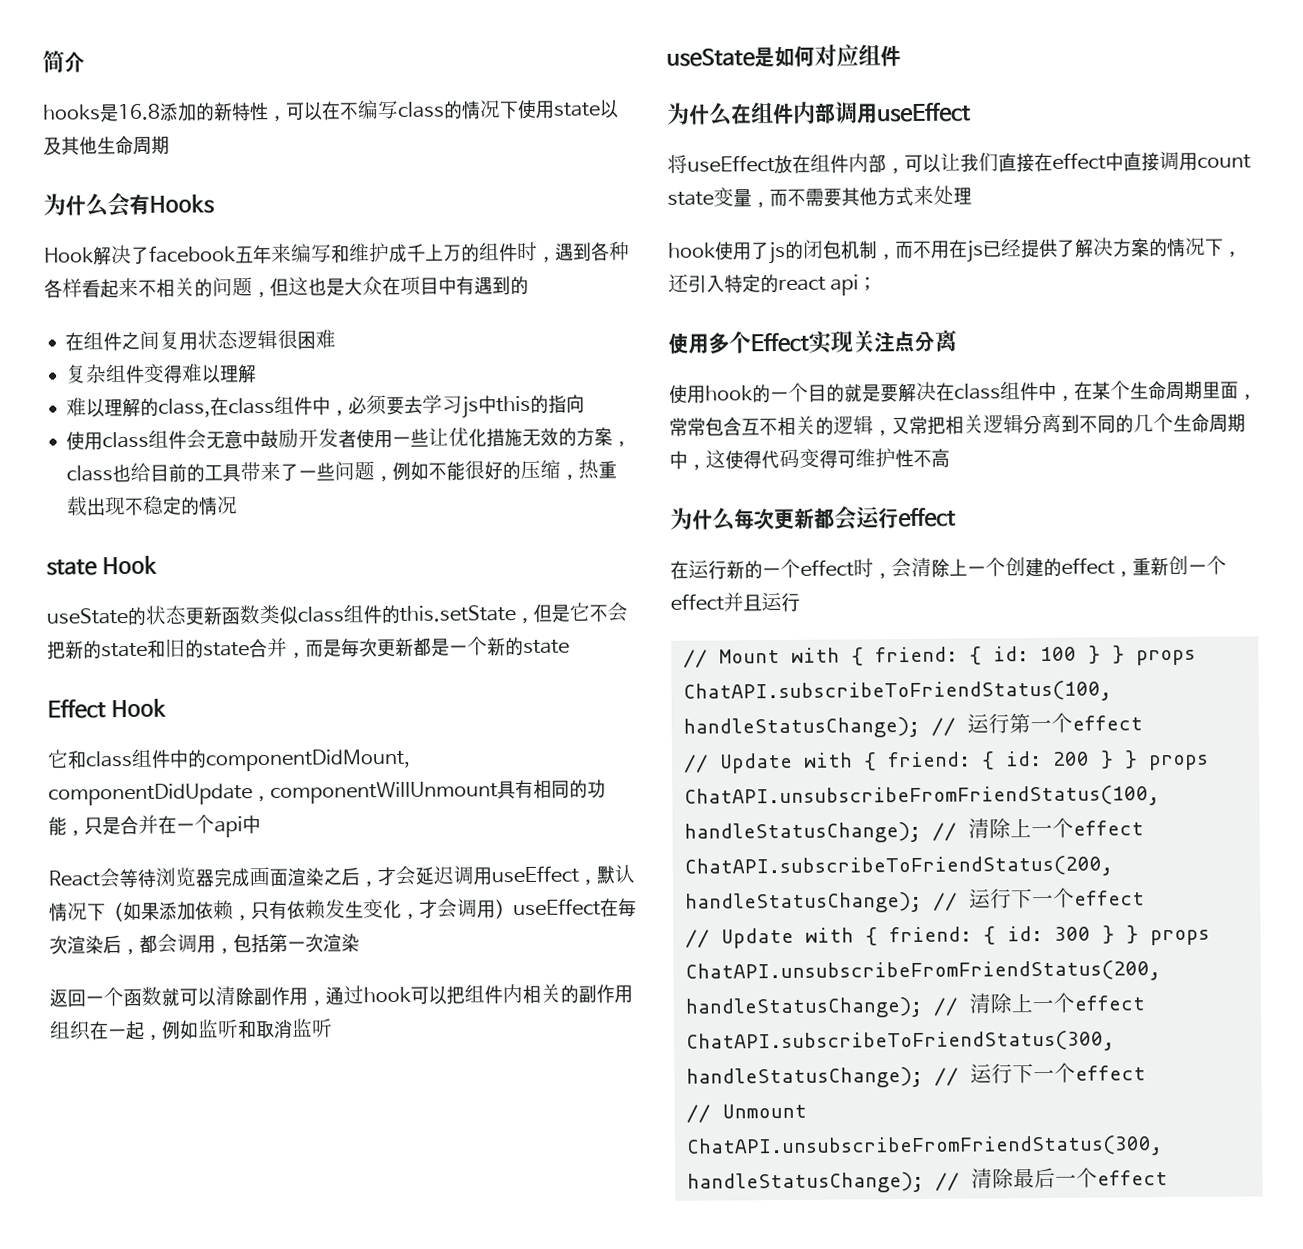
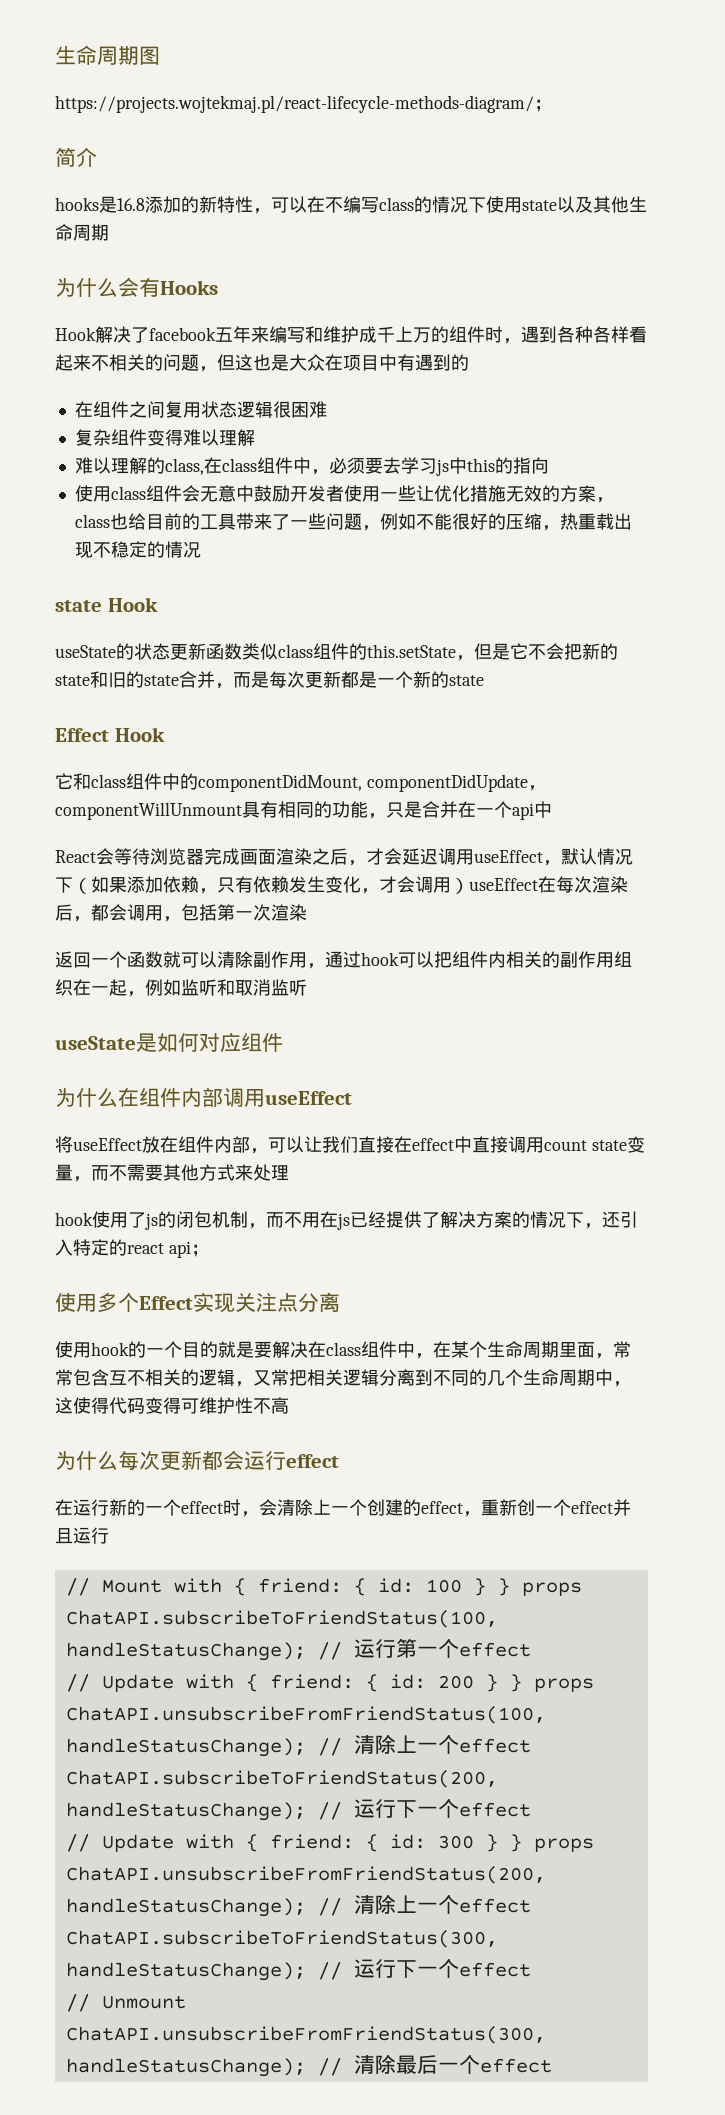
(42, 61) none -> [55,45,160,65] [55,95,552,113] 生命周期图 // https://projects.wojtekmaj.pl/react-lifecycle-methods-diagram/； //

